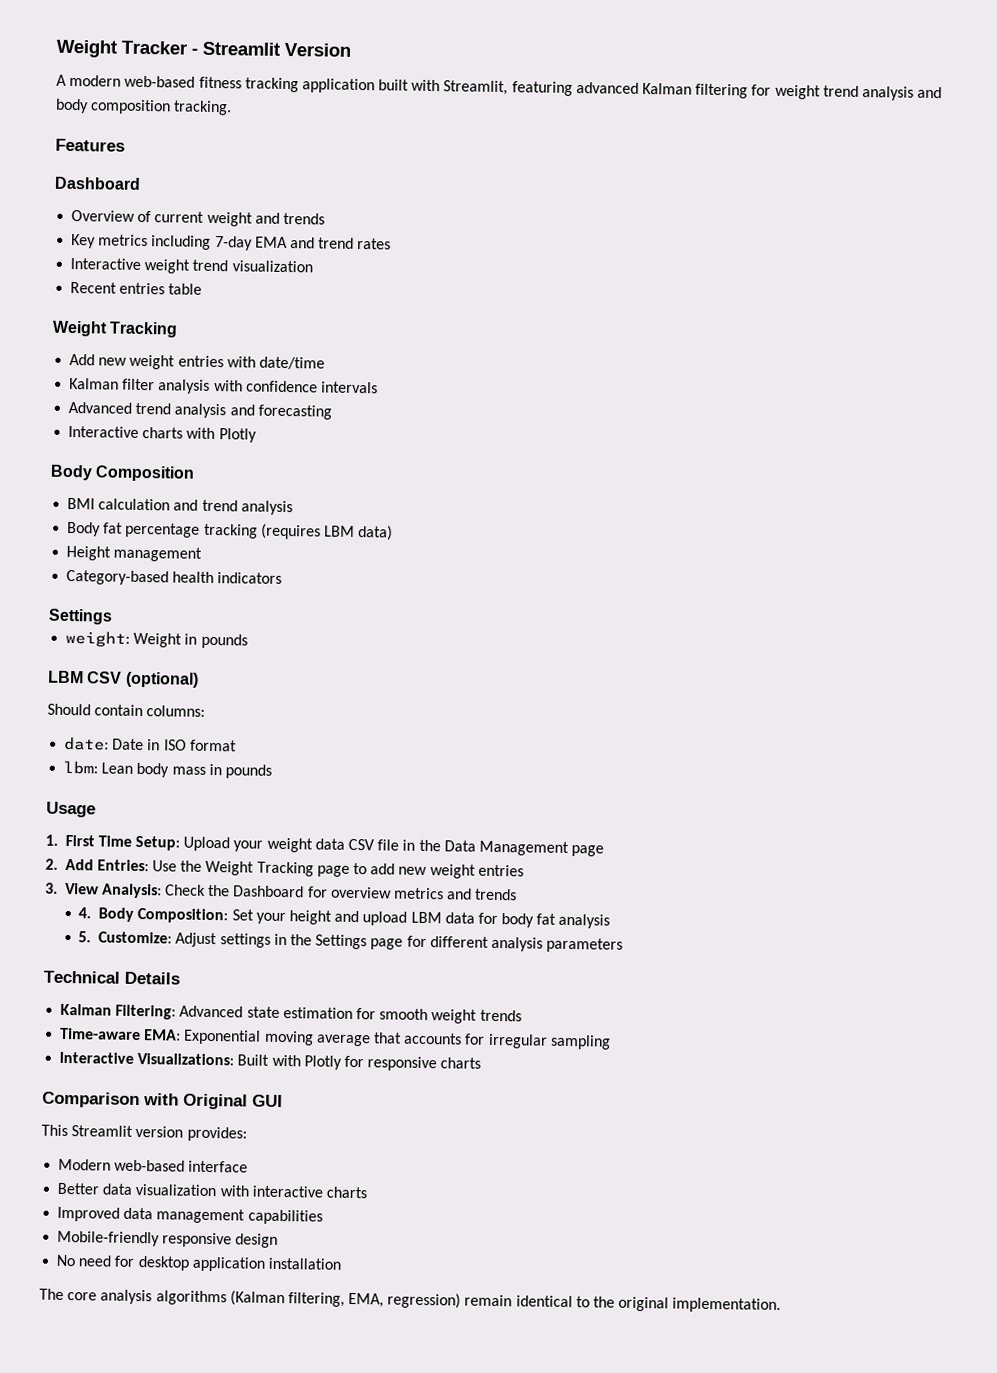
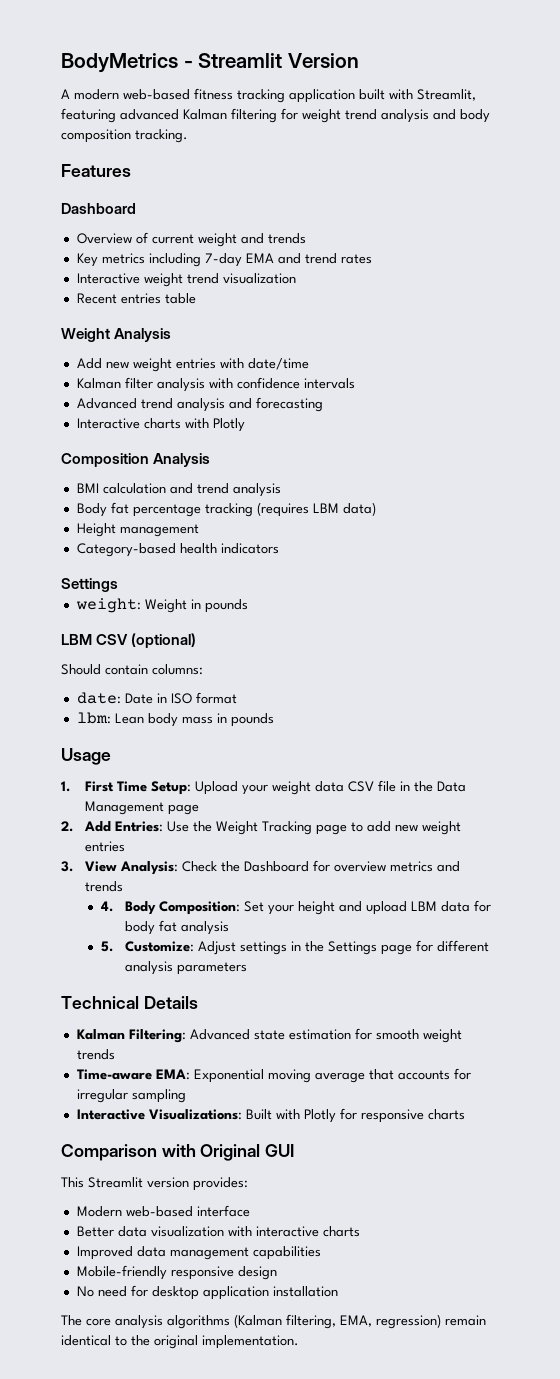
[56,39,187,58] Weight Tracker -> [61,53,178,73] BodyMetrics
[109,321,179,338] Tracking -> [114,328,172,342] Analysis
[50,464,93,481] Body -> (245, 425) none
(196, 473) none -> [153,453,211,467] Analysis

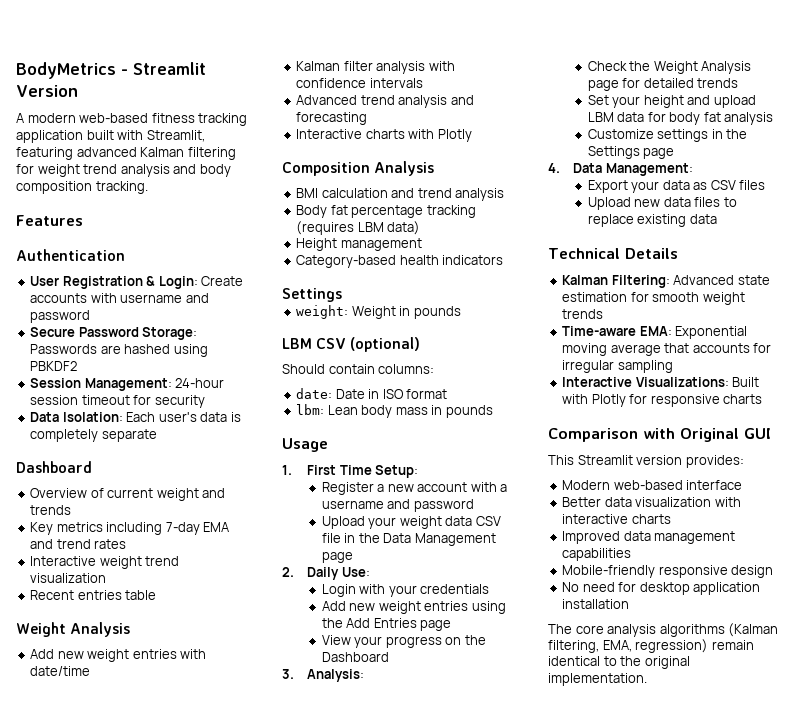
(131, 170) none -> [16,249,125,261] [30,276,244,289] [30,293,209,303] [30,310,91,323] [30,327,198,340] [30,344,208,357] [30,361,78,371] [30,378,225,391] [30,395,205,408] [30,412,241,422] [30,429,157,442] // Authentication // User Registration & Login: Create accounts with username and password // Secure Password Storage: Passwords are hashed using PBKDF2 // Session Management: 24-hour session timeout for security // Data Isolation: Each user's data is completely separate
(192, 788) none -> [321,482,508,495] [321,499,474,512] // Register a new account with a username and password //
[84,821,462,835] [85,841,126,852] Add Entries: Use the Weight Tracking page to add new weight entries -> [307,567,370,580] [321,584,490,597] [321,601,506,614] [321,618,452,631] [321,635,486,648] [321,652,389,662] Daily Use: // Login with your credentials // Add new weight entries using the Add Entries page // View your progress on the Dashboard
[85,861,118,872] View -> (294, 674) none
(179, 868) none -> (365, 675) //
[244,860,461,872] [85,881,124,892] [101,901,241,915] Dashboard for overview metrics and trends // 4. Body Composition: -> [653,61,752,74] [587,78,739,91] Weight Analysis page for detailed trends //
[101,941,237,955] 5. Customize: Adjust -> [587,129,654,139] Customize
[416,940,490,952] [125,961,248,975] for different analysis parameters -> [548,163,693,176] [587,180,766,193] [587,197,737,210] [587,214,717,227] // 4. Data Management: // Export your data as CSV files // Upload new data files to replace existing data

